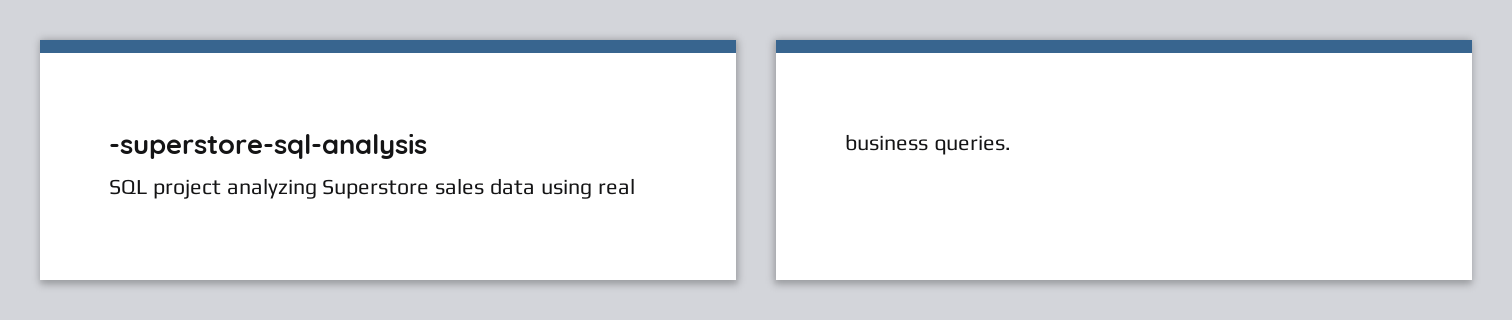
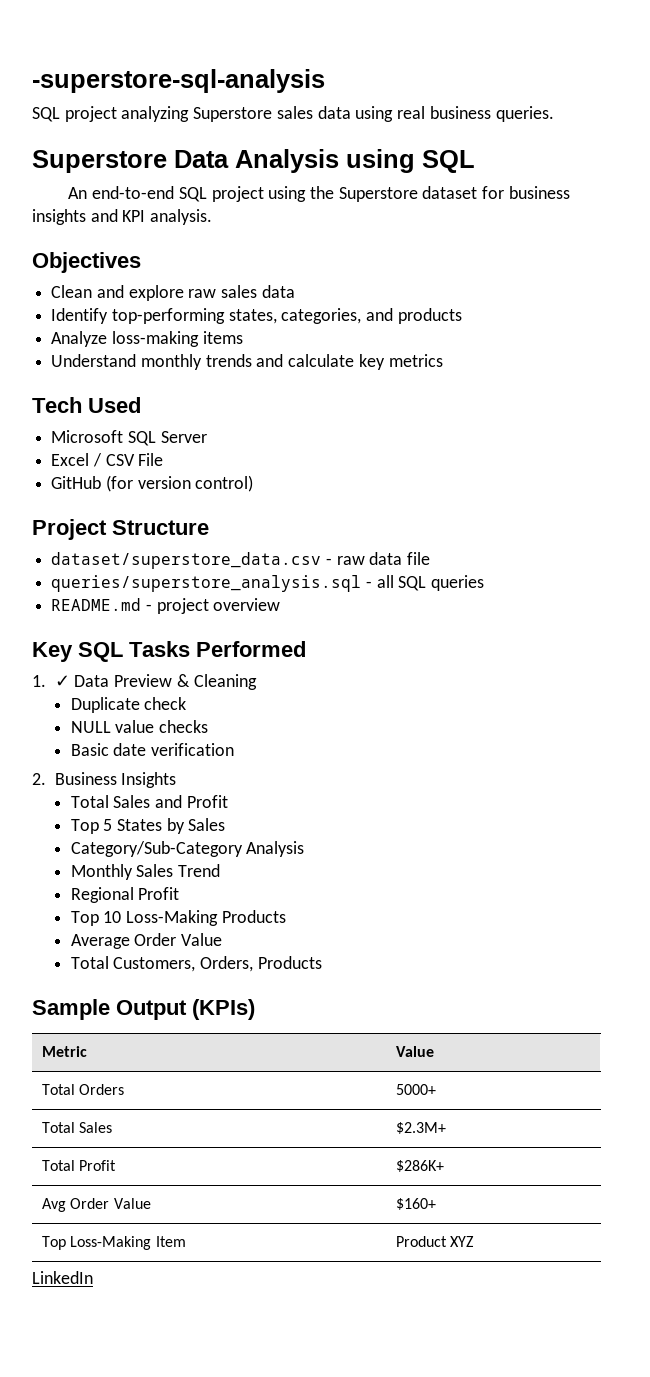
(1011, 145) none -> [32,149,475,173] [68,186,570,202] [32,209,213,225] [32,252,141,273] [51,285,295,301] [51,308,462,324] [51,331,243,347] [51,354,443,370] [32,397,141,413] [51,430,207,446] [51,453,164,467] [51,475,254,492] [32,519,209,540] [51,552,431,569] [51,575,485,592] [51,598,281,614] [32,641,306,662] [32,674,257,690] [70,697,187,713] [70,720,208,733] [70,743,234,756] [32,772,177,788] [70,795,228,808] [70,818,226,834] [70,841,305,857] [70,864,220,880] [70,887,180,903] [70,910,286,926] [70,933,222,949] [70,956,322,972] [32,999,255,1020] [41,1046,87,1057] [395,1046,434,1057] [41,1084,125,1095] [395,1084,436,1095] [41,1122,113,1133] [395,1122,446,1134] [41,1160,117,1171] [395,1160,444,1172] [41,1198,151,1212] [395,1198,436,1210] [41,1236,186,1250] [395,1236,475,1247] [32,1271,93,1284] // Superstore Data Analysis using SQL // An end-to-end SQL project using the Superstore dataset for business insights and KPI analysis. // Objectives // Clean and explore raw sales data // Identify top-performing states, categories, and products // Analyze loss-making items // Understand monthly trends and calculate key metrics // Tech Used // Microsoft SQL Server // Excel / CSV File // GitHub (for version control) // Project Structure // dataset/superstore_data.csv - raw data file // queries/superstore_analysis.sql - all SQL queries // README.md - project overview // Key SQL Tasks Performed // 1. ✓ Data Preview & Cleaning // Duplicate check // NULL value checks // Basic date verification // 2. Business Insights // Total Sales and Profit // Top 5 States by Sales // Category/Sub-Category Analysis // Monthly Sales Trend // Regional Profit // Top 10 Loss-Making Products // Average Order Value // Total Customers, Orders, Products // Sample Output (KPIs) // Metric | Value // Total Orders | 5000+ // Total Sales | $2.3M+ // Total Profit | $286K+ // Avg Order Value | $160+ // Top Loss-Making Item | Product XYZ // LinkedIn

